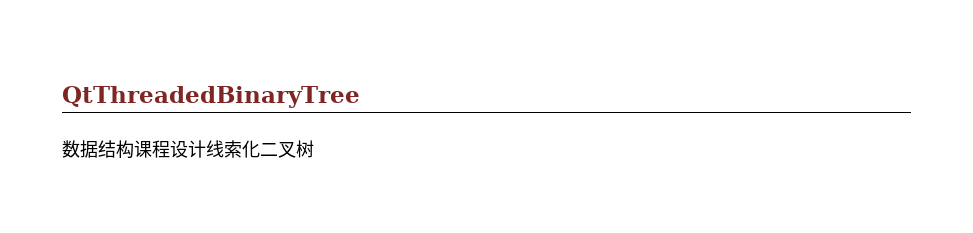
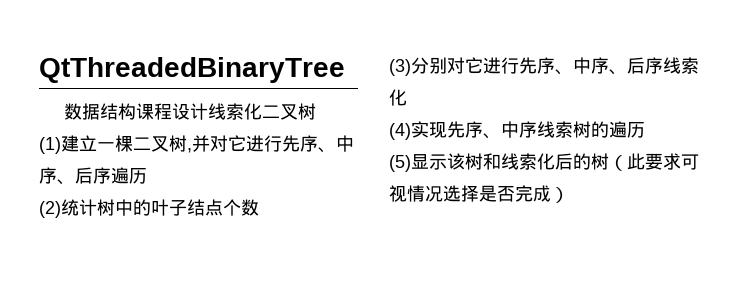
(314, 149) none -> [39,135,354,154] [39,167,147,185] [39,199,259,218] [389,57,699,76] [389,89,407,106] [389,121,645,140] [389,153,699,172] [389,185,569,203] // (1)建立一棵二叉树,并对它进行先序、中序、后序遍历 // (2)统计树中的叶子结点个数 // (3)分别对它进行先序、中序、后序线索化 // (4)实现先序、中序线索树的遍历 // (5)显示该树和线索化后的树（此要求可视情况选择是否完成）

